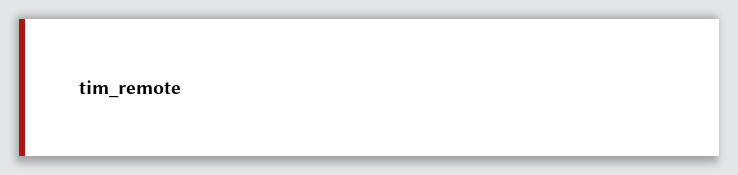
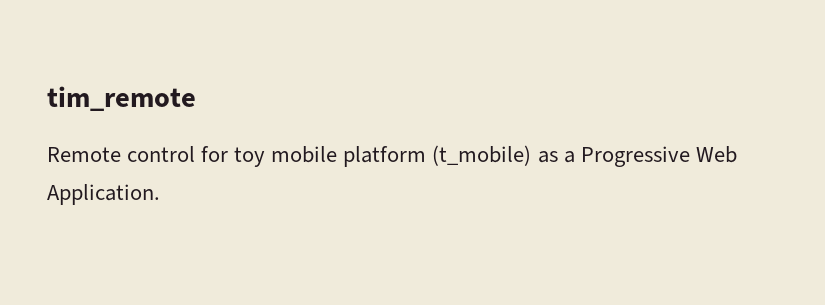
(181, 89) none -> [47,145,737,167] [47,184,160,205] // Remote control for toy mobile platform (t_mobile) as a Progressive Web Application.

